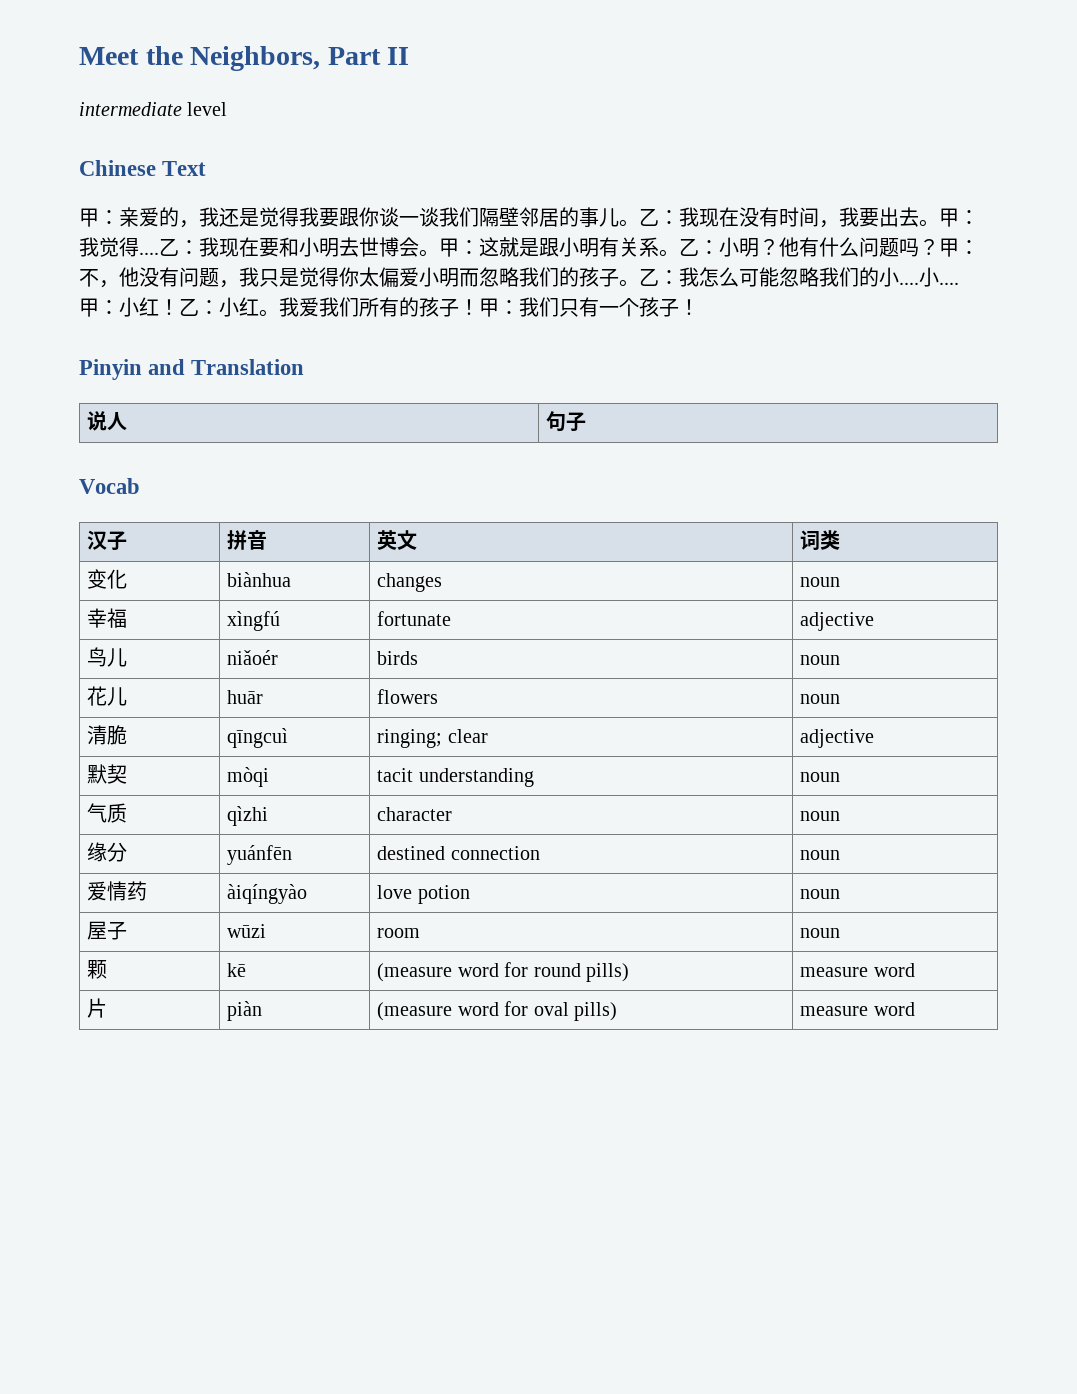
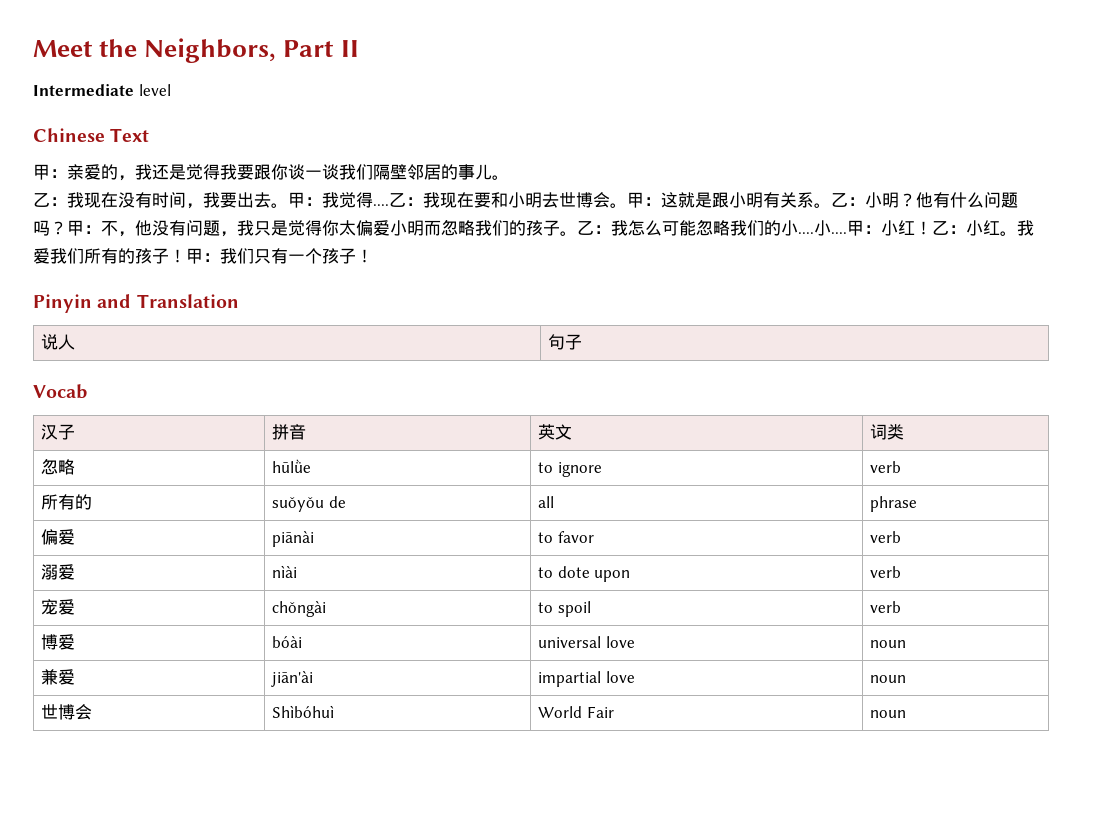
[79,102,182,116] intermediate -> [33,84,134,96] Intermediate
(639, 223) none -> (509, 177) //
[87,569,128,589] [227,572,292,587] [377,573,443,592] [800,577,841,587] [87,608,128,628] [227,611,281,631] [377,611,452,626] [800,612,875,631] [87,647,128,667] [227,650,279,665] [377,651,419,665] [800,655,841,665] [87,686,128,706] [227,690,264,704] [377,689,439,704] [800,694,841,704] [87,725,128,745] [227,728,289,748] [377,729,488,748] [800,729,875,748] [87,764,128,784] [227,767,270,787] [377,768,534,787] [800,772,841,782] [87,803,128,823] [227,806,269,826] [377,807,453,821] [800,811,841,821] [87,842,128,862] [227,845,293,865] [377,846,540,860] [800,850,841,860] [87,881,148,901] [227,884,308,904] [377,885,470,904] [800,889,841,899] [87,921,128,940] [227,924,267,938] [377,928,421,938] [800,928,841,938] [87,960,108,979] [227,963,247,977] [377,962,629,982] [800,963,915,977] [87,998,108,1018] [227,1001,263,1021] [377,1001,617,1021] [800,1002,915,1016] 变化 | biànhua | changes | noun // 幸福 | xìngfú | fortunate | adjective // 鸟儿 | niǎoér | birds | noun // 花儿 | huār | flowers | noun // 清脆 | qīngcuì | ringing; clear | adjective // 默契 | mòqi | tacit understanding | noun // 气质 | qìzhi | character | noun // 缘分 | yuánfēn | destined connection | noun // 爱情药 | àiqíngyào | love potion | noun // 屋子 | wūzi | room | noun // 颗 | kē | (measure word for round pills) | measure word // 片 | piàn | (measure word for oval pills) | measure word -> [41,458,76,475] [272,459,312,473] [538,462,602,477] [870,461,902,473] [41,494,93,510] [272,496,346,512] [538,496,555,508] [870,496,918,512] [41,529,76,545] [272,531,315,547] [538,531,594,543] [870,531,902,543] [41,564,76,580] [272,565,298,578] [538,566,631,582] [870,566,902,578] [41,599,76,615] [272,601,327,617] [538,601,591,617] [870,601,902,613] [41,634,76,650] [272,636,303,648] [538,636,635,648] [870,640,907,648] [41,669,76,685] [271,671,314,687] [538,671,635,687] [870,675,907,683] [41,704,93,720] [272,705,335,718] [538,706,614,718] [870,710,907,718] 忽略 | hūlǜe | to ignore | verb // 所有的 | suǒyǒu de | all | phrase // 偏爱 | piānài | to favor | verb // 溺爱 | nìài | to dote upon | verb // 宠爱 | chǒngài | to spoil | verb // 博爱 | bóài | universal love | noun // 兼爱 | jiān'ài | impartial love | noun // 世博会 | Shìbóhuì | World Fair | noun

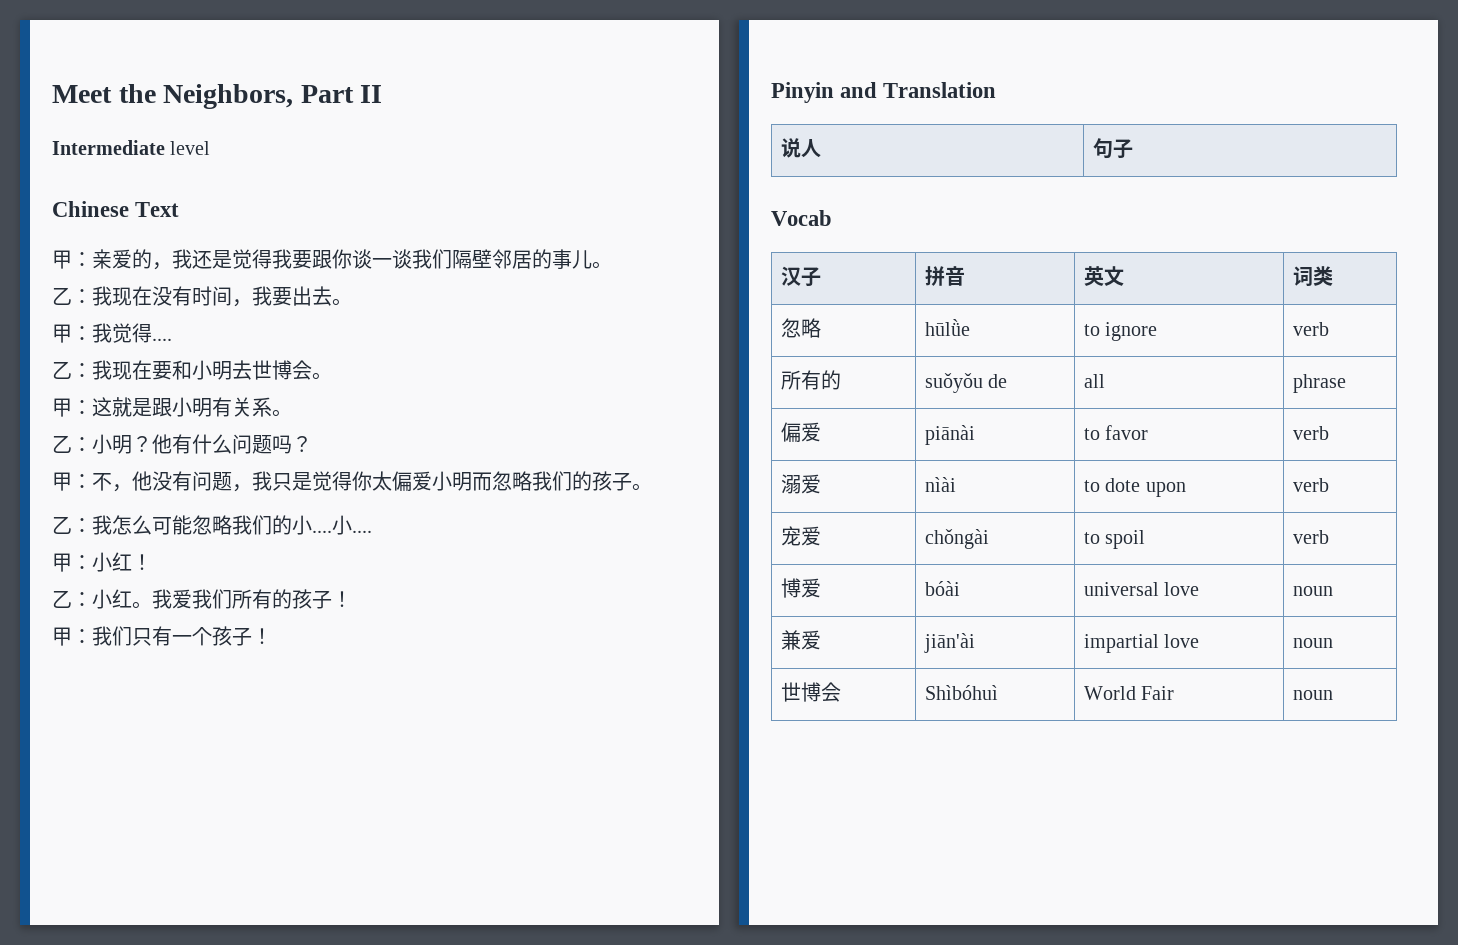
(288, 205) none -> (352, 302) //
(389, 205) none -> (172, 339) //
(627, 205) none -> (332, 376) //
(831, 205) none -> (292, 413) //
(67, 228) none -> (312, 444) //
(577, 233) none -> (652, 487) //
(847, 233) none -> (372, 531) //
(932, 228) none -> (152, 562) //
(186, 256) none -> (352, 599) //

